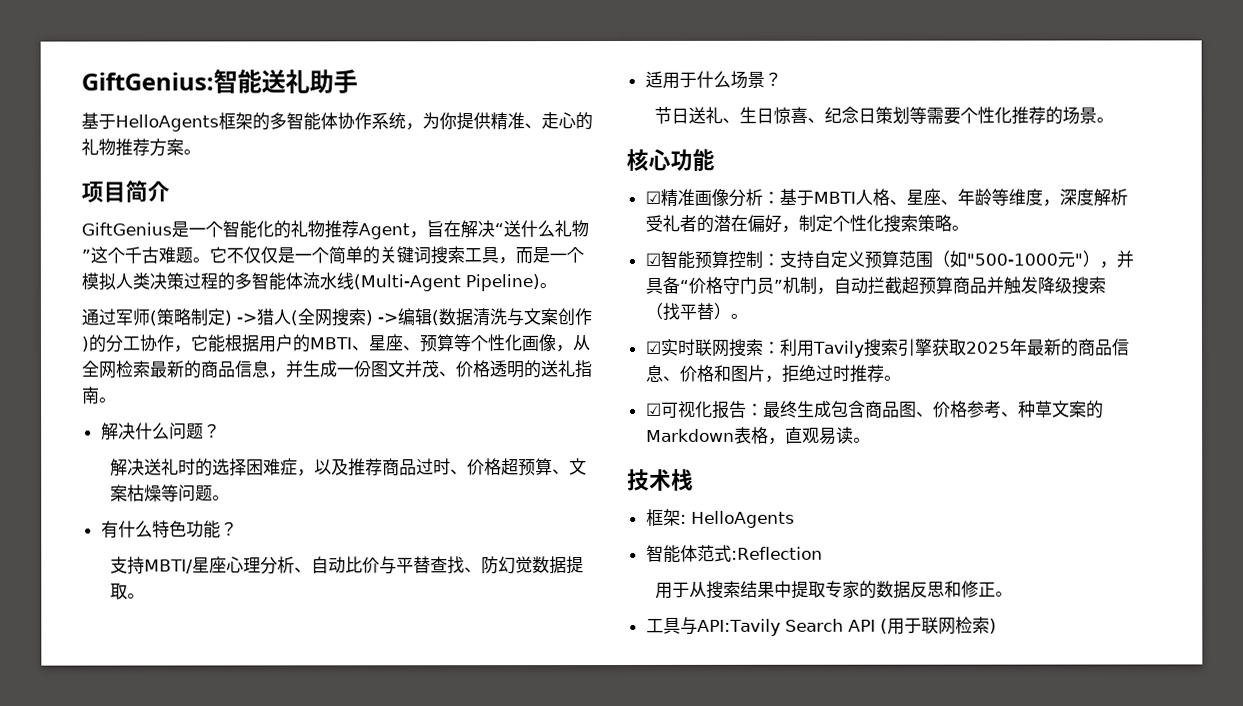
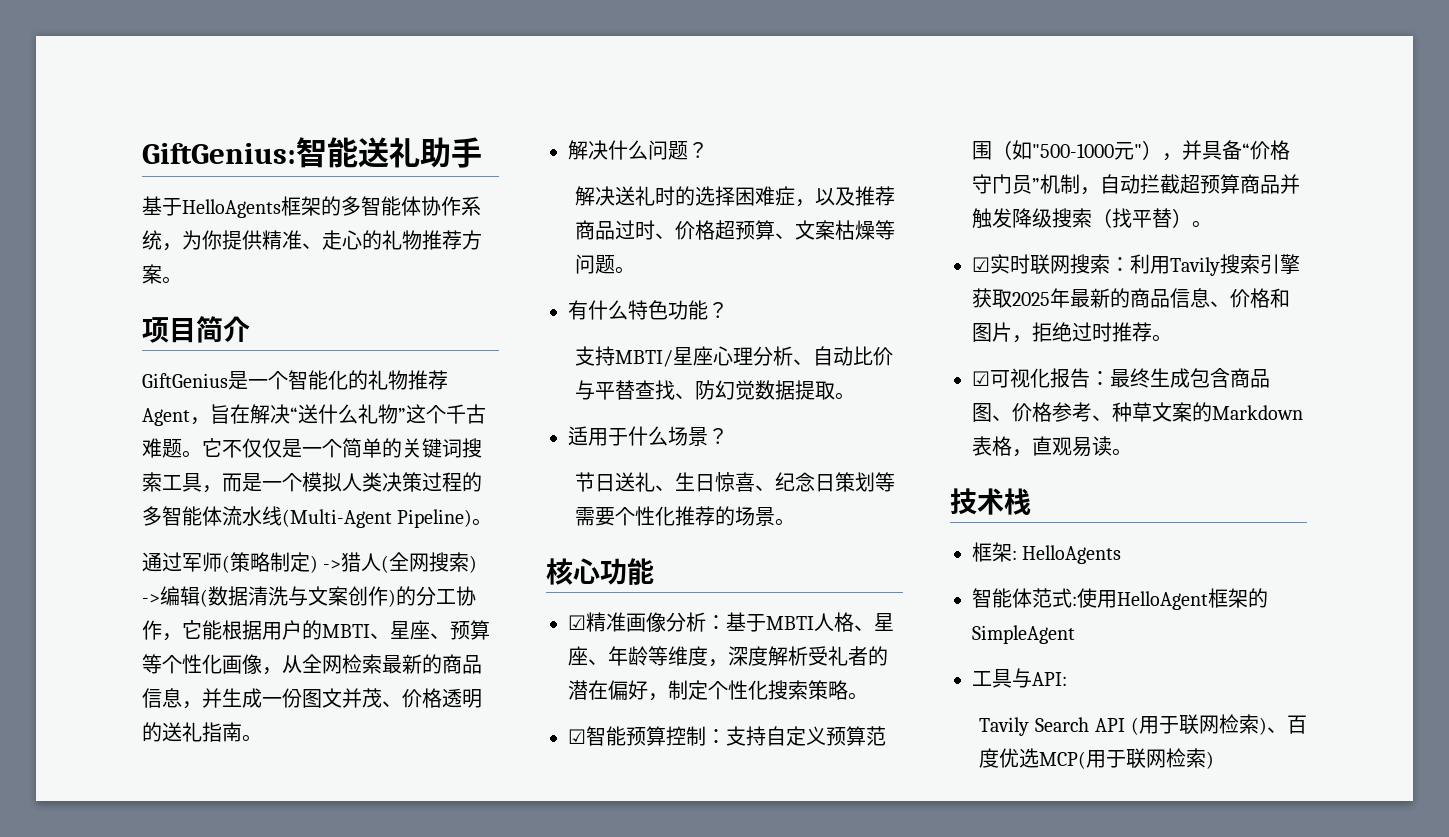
[730,546,823,560] [655,580,1014,599] :Reflection // 用于从搜索结果中提取专家的数据反思和修正。 -> [1072,588,1268,610] [972,625,1075,644] :使用HelloAgent框架的SimpleAgent
[696,618,781,636] API:Tavily -> [1032,672,1067,686] [979,717,1030,736] API: // Tavily
(997, 626) none -> [1267,715,1307,734] [979,748,1215,769] 、百度优选MCP(用于联网检索)

